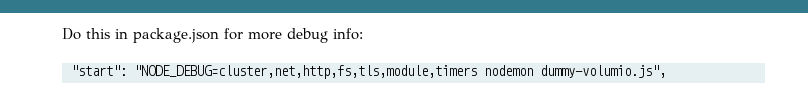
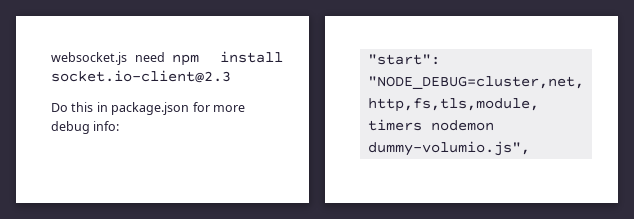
(62, 34) none -> [51,51,283,66] [51,70,231,83] websocket.js need npm install socket.io-client@2.3 //

